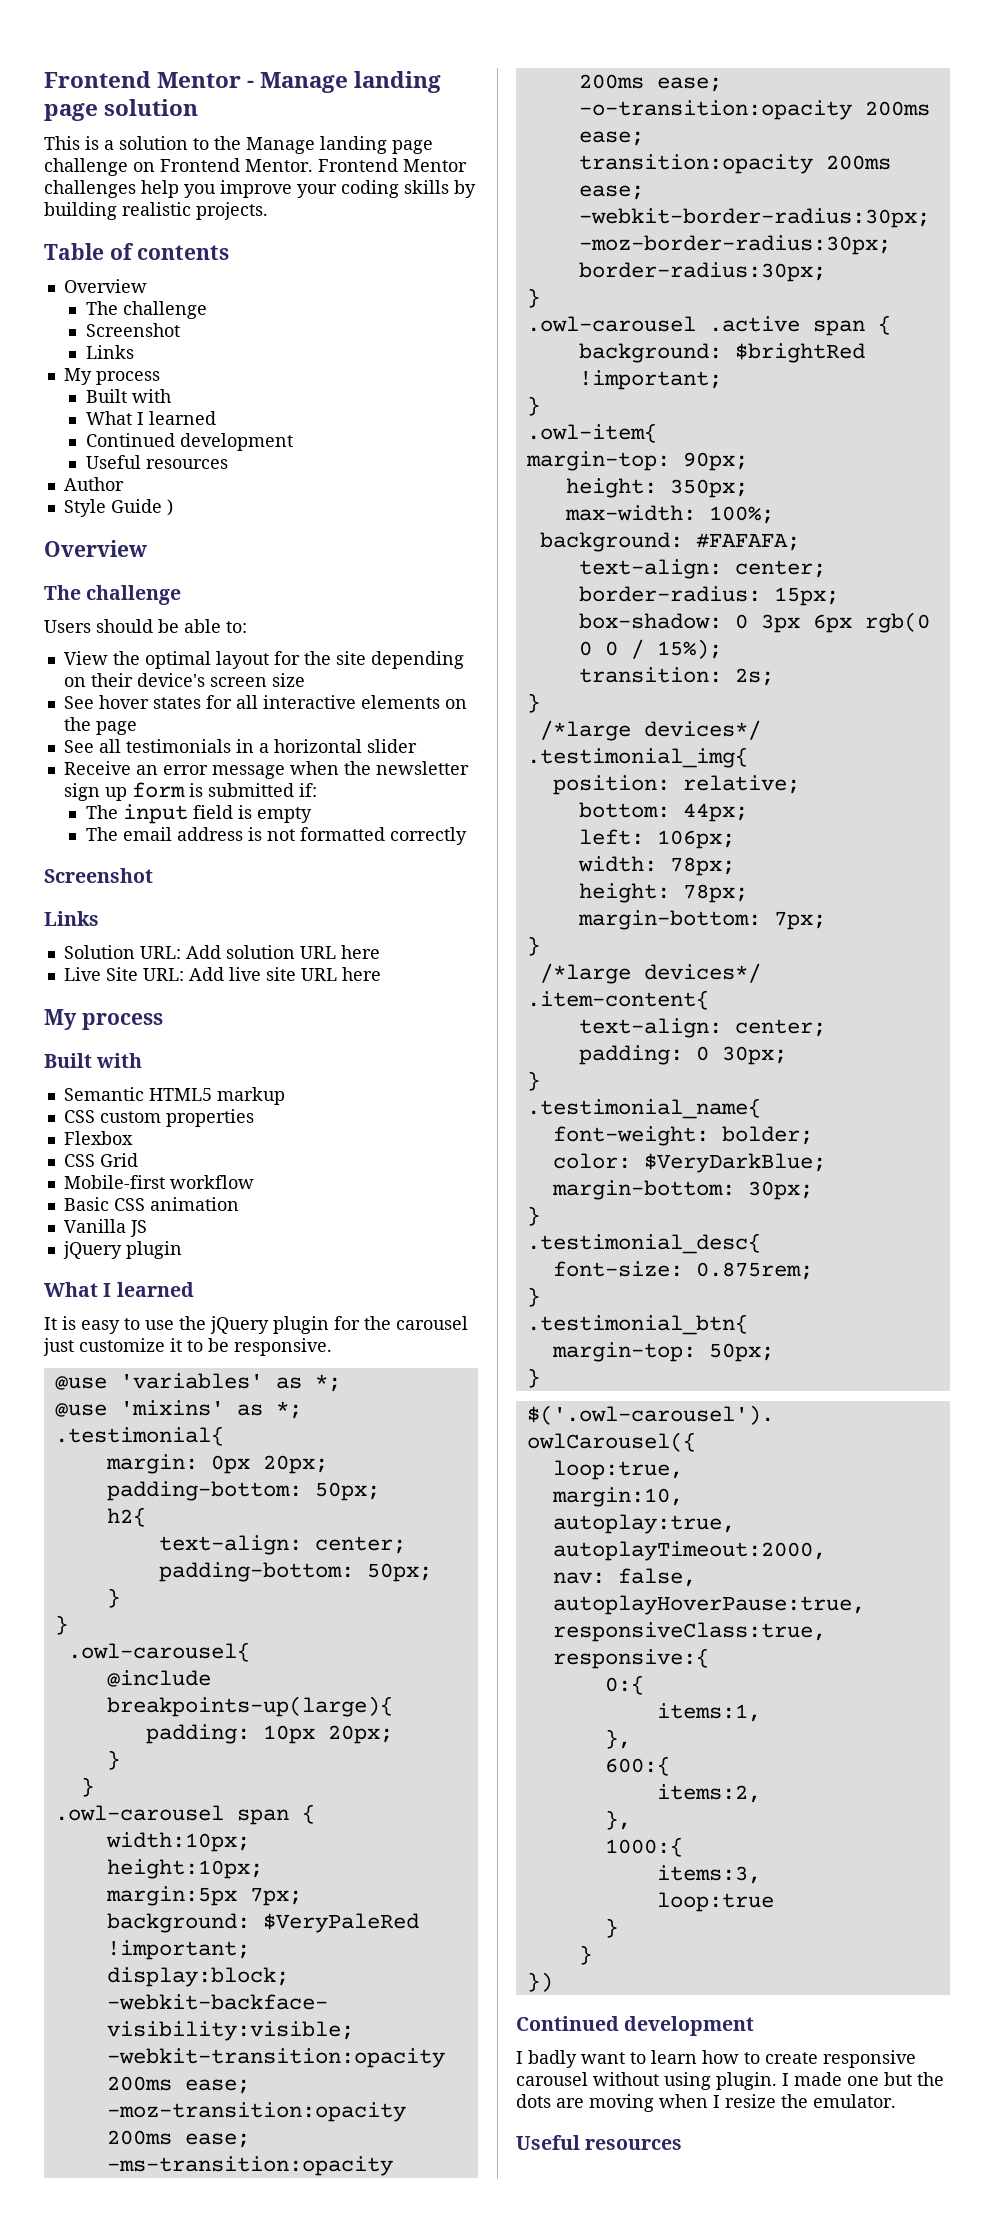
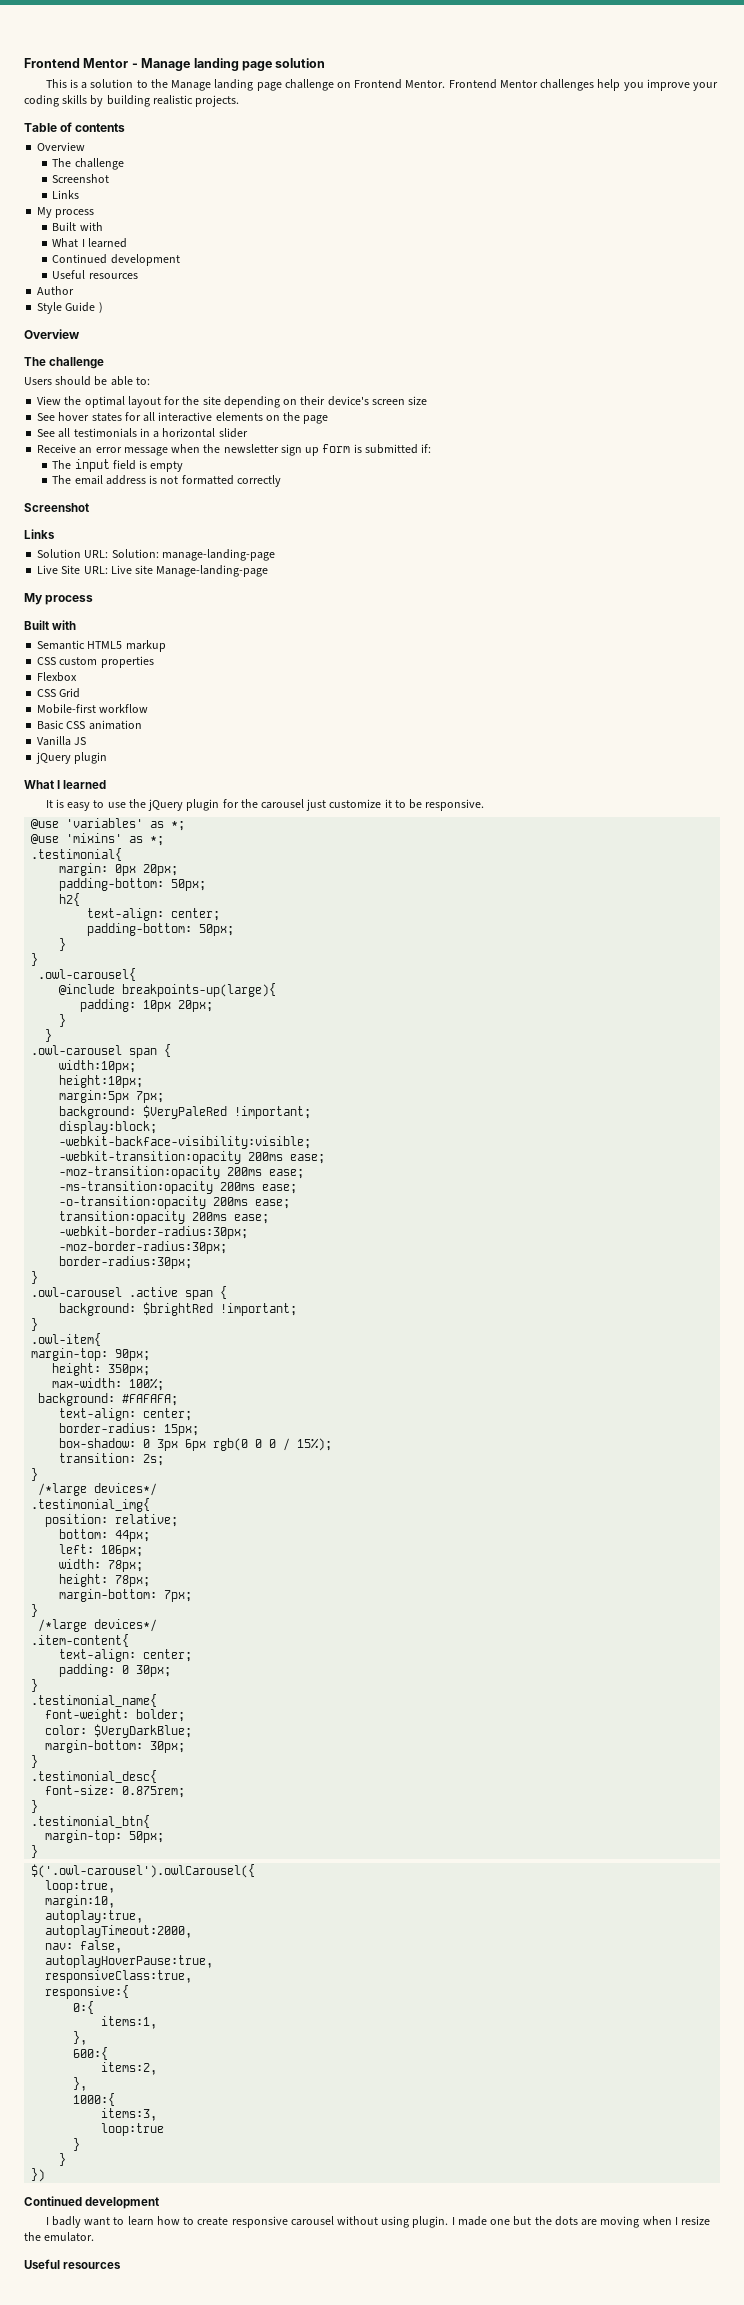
[185,945,380,959] Add solution URL here -> [111,549,275,561] Solution: manage-landing-page
[188,967,381,981] Add live site URL here -> [110,565,269,577] Live site Manage-landing-page

